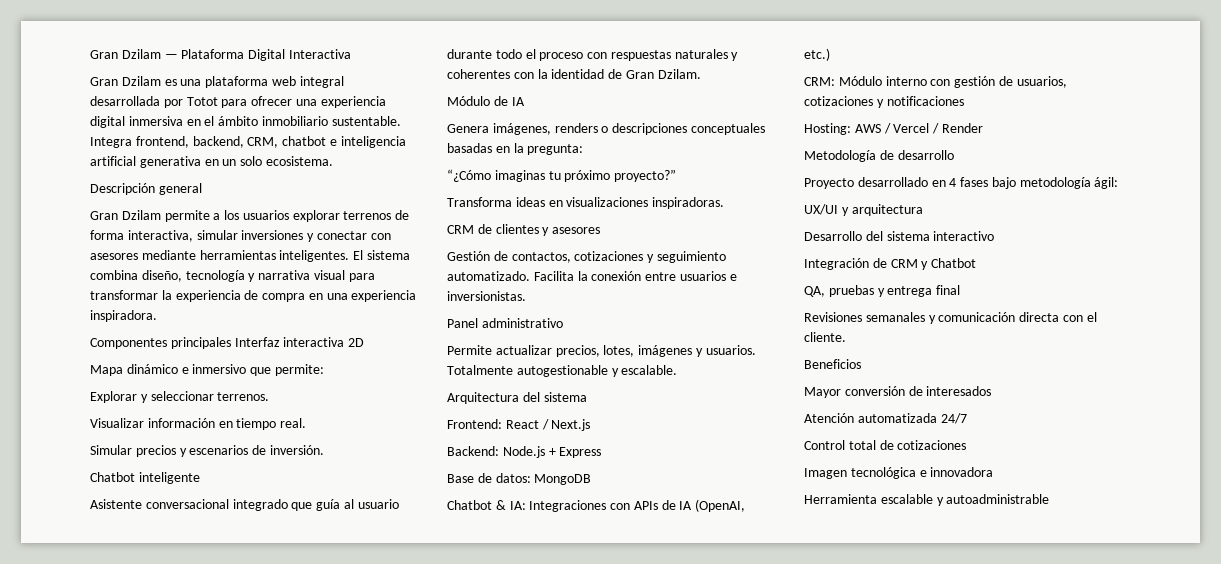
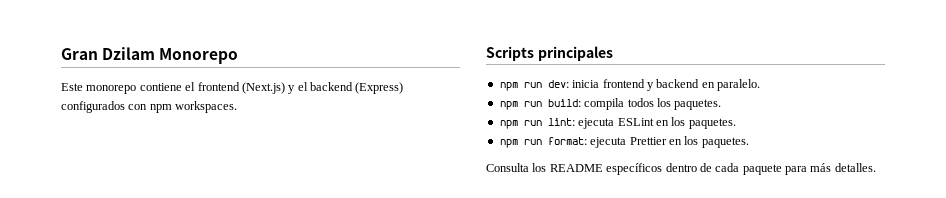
[90,49,351,61] [90,76,344,88] [90,96,386,108] [90,116,401,128] [90,136,406,148] [90,156,333,168] [90,183,202,195] [90,210,410,222] [90,230,391,242] [90,250,410,262] [90,270,375,282] [90,290,417,302] [90,310,157,322] [90,337,365,349] [90,364,324,376] [90,391,270,403] [90,418,307,430] [90,445,324,457] [90,472,200,484] [90,499,399,511] [447,49,739,61] [447,69,701,79] [447,96,525,106] [447,123,765,135] [447,143,584,155] [447,169,677,182] [447,197,725,209] [447,224,601,236] [447,251,726,263] [447,271,737,281] [447,291,526,301] [447,318,563,328] [447,345,756,357] [447,365,678,377] [447,392,587,404] [447,419,591,431] [447,446,602,458] [447,473,592,485] [447,499,746,512] [804,48,830,61] [804,76,1067,88] [804,96,964,108] [804,123,983,135] [804,150,954,162] [804,177,1119,189] [804,204,923,216] [804,231,995,241] [804,258,977,270] [804,285,961,297] [804,312,1097,324] [804,332,846,342] [804,359,861,369] [804,386,992,398] [804,413,967,424] [804,440,967,450] [804,467,994,479] [804,494,1050,506] Gran Dzilam — Plataforma Digital Interactiva // Gran Dzilam es una plataforma web integral desarrollada por Totot para ofrecer una experiencia digital inmersiva en el ámbito inmobiliario sustentable. Integra frontend, backend, CRM, chatbot e inteligencia artificial generativa en un solo ecosistema. // Descripción general // Gran Dzilam permite a los usuarios explorar terrenos de forma interactiva, simular inversiones y conectar con asesores mediante herramientas inteligentes. El sistema combina diseño, tecnología y narrativa visual para transformar la experiencia de compra en una experiencia inspiradora. // Componentes principales Interfaz interactiva 2D // Mapa dinámico e inmersivo que permite: // Explorar y seleccionar terrenos. // Visualizar información en tiempo real. // Simular precios y escenarios de inversión. // Chatbot inteligente // Asistente conversacional integrado que guía al usuario durante todo el proceso con respuestas naturales y coherentes con la identidad de Gran Dzilam. // Módulo de IA // Genera imágenes, renders o descripciones conceptuales basadas en la pregunta: // “¿Cómo imaginas tu próximo proyecto?” // Transforma ideas en visualizaciones inspiradoras. // CRM de clientes y asesores // Gestión de contactos, cotizaciones y seguimiento automatizado. Facilita la conexión entre usuarios e inversionistas. // Panel administrativo // Permite actualizar precios, lotes, imágenes y usuarios. Totalmente autogestionable y escalable. // Arquitectura del sistema // Frontend: React / Next.js // Backend: Node.js + Express // Base de datos: MongoDB // Chatbot & IA: Integraciones con APIs de IA (OpenAI, etc.) // CRM: Módulo interno con gestión de usuarios, cotizaciones y notificaciones // Hosting: AWS / Vercel / Render // Metodología de desarrollo // Proyecto desarrollado en 4 fases bajo metodología ágil: // UX/UI y arquitectura // Desarrollo del sistema interactivo // Integración de CRM y Chatbot // QA, pruebas y entrega final // Revisiones semanales y comunicación directa con el cliente. // Beneficios // Mayor conversión de interesados // Atención automatizada 24/7 // Control total de cotizaciones // Imagen tecnológica e innovadora // Herramienta escalable y autoadministrable -> [61,47,239,64] [61,82,404,94] [61,101,238,113] [486,46,613,61] [499,79,760,91] [499,98,722,110] [499,117,736,129] [499,136,749,148] [486,163,876,175] Gran Dzilam Monorepo // Este monorepo contiene el frontend (Next.js) y el backend (Express) configurados con npm workspaces. // Scripts principales // npm run dev: inicia frontend y backend en paralelo. // npm run build: compila todos los paquetes. // npm run lint: ejecuta ESLint en los paquetes. // npm run format: ejecuta Prettier en los paquetes. // Consulta los README específicos dentro de cada paquete para más detalles.

